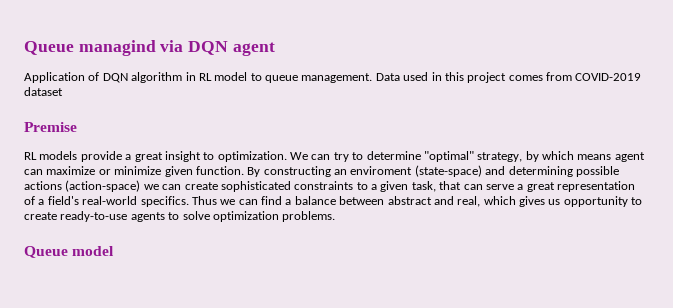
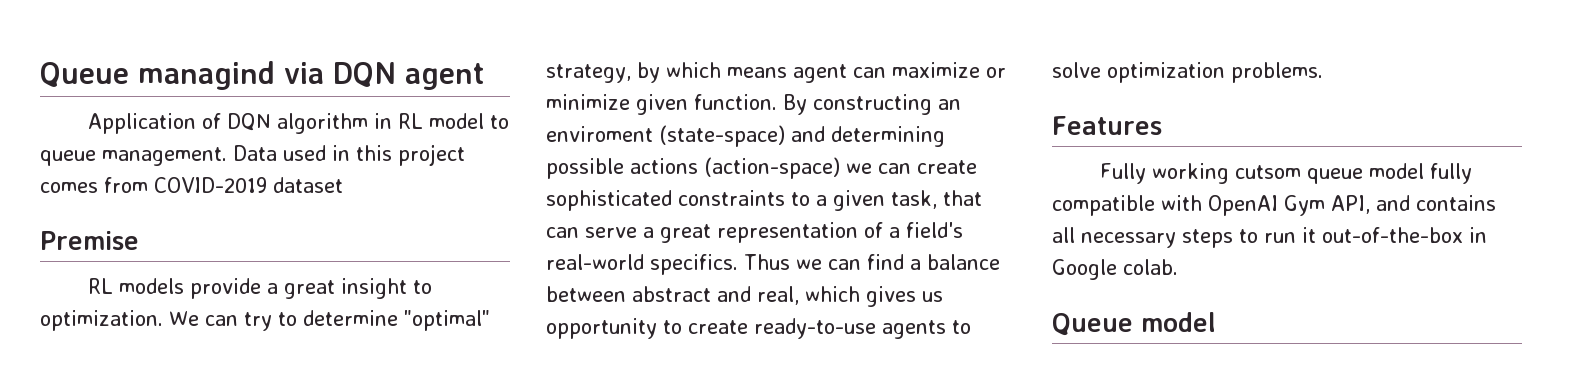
(336, 216) none -> [1052,116,1162,135] [1100,163,1473,184] [1052,195,1496,216] [1052,227,1487,248] [1052,259,1178,280] // Features // Fully working cutsom queue model fully compatible with OpenAI Gym API, and contains all necessary steps to run it out-of-the-box in Google colab.

